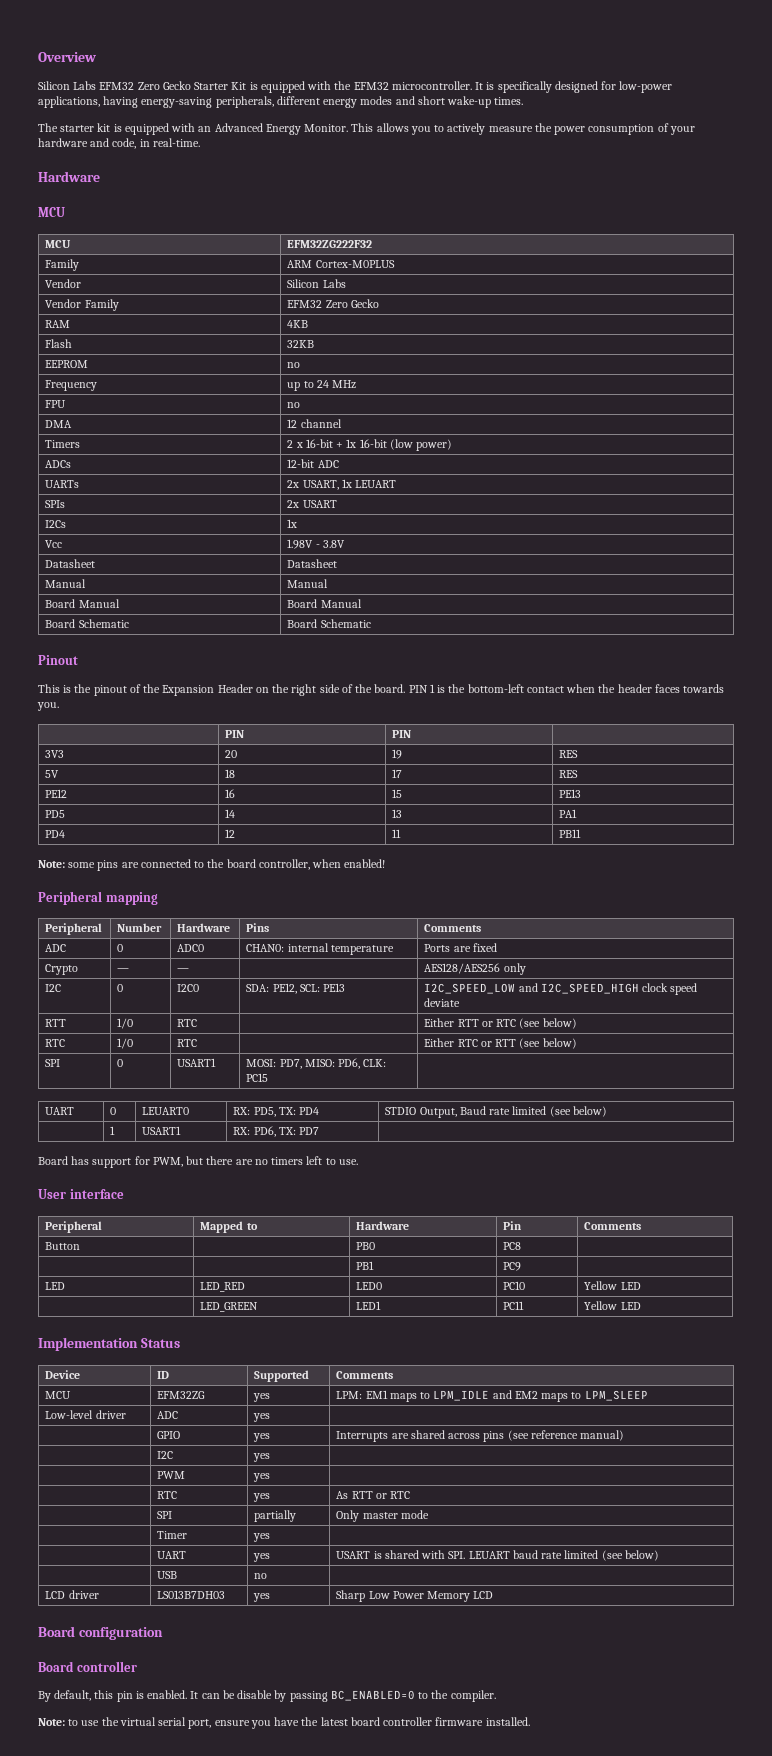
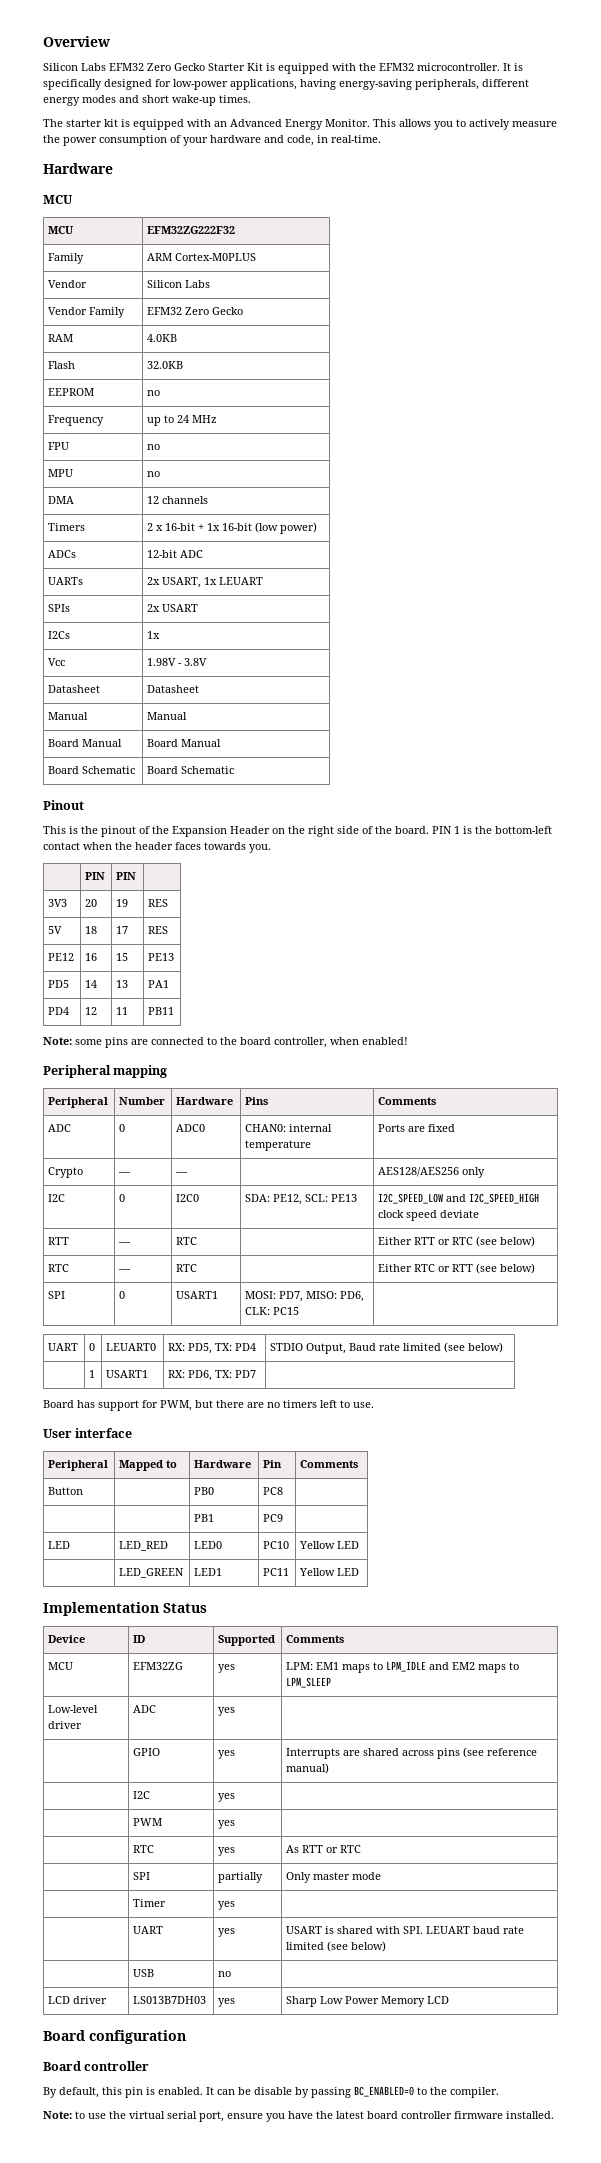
[287,320,309,328] 4KB -> [147,334,178,342] 4.0KB
[287,340,315,348] 32KB -> [147,361,184,369] 32.0KB
(301, 405) none -> [48,469,74,477] [147,471,161,477] // MPU | no
[300,419,342,428] channel -> [162,496,209,504] channels
[117,1018,134,1029] 1/0 -> [118,1242,132,1245] —
[117,1038,134,1049] 1/0 -> [118,1269,132,1272] —

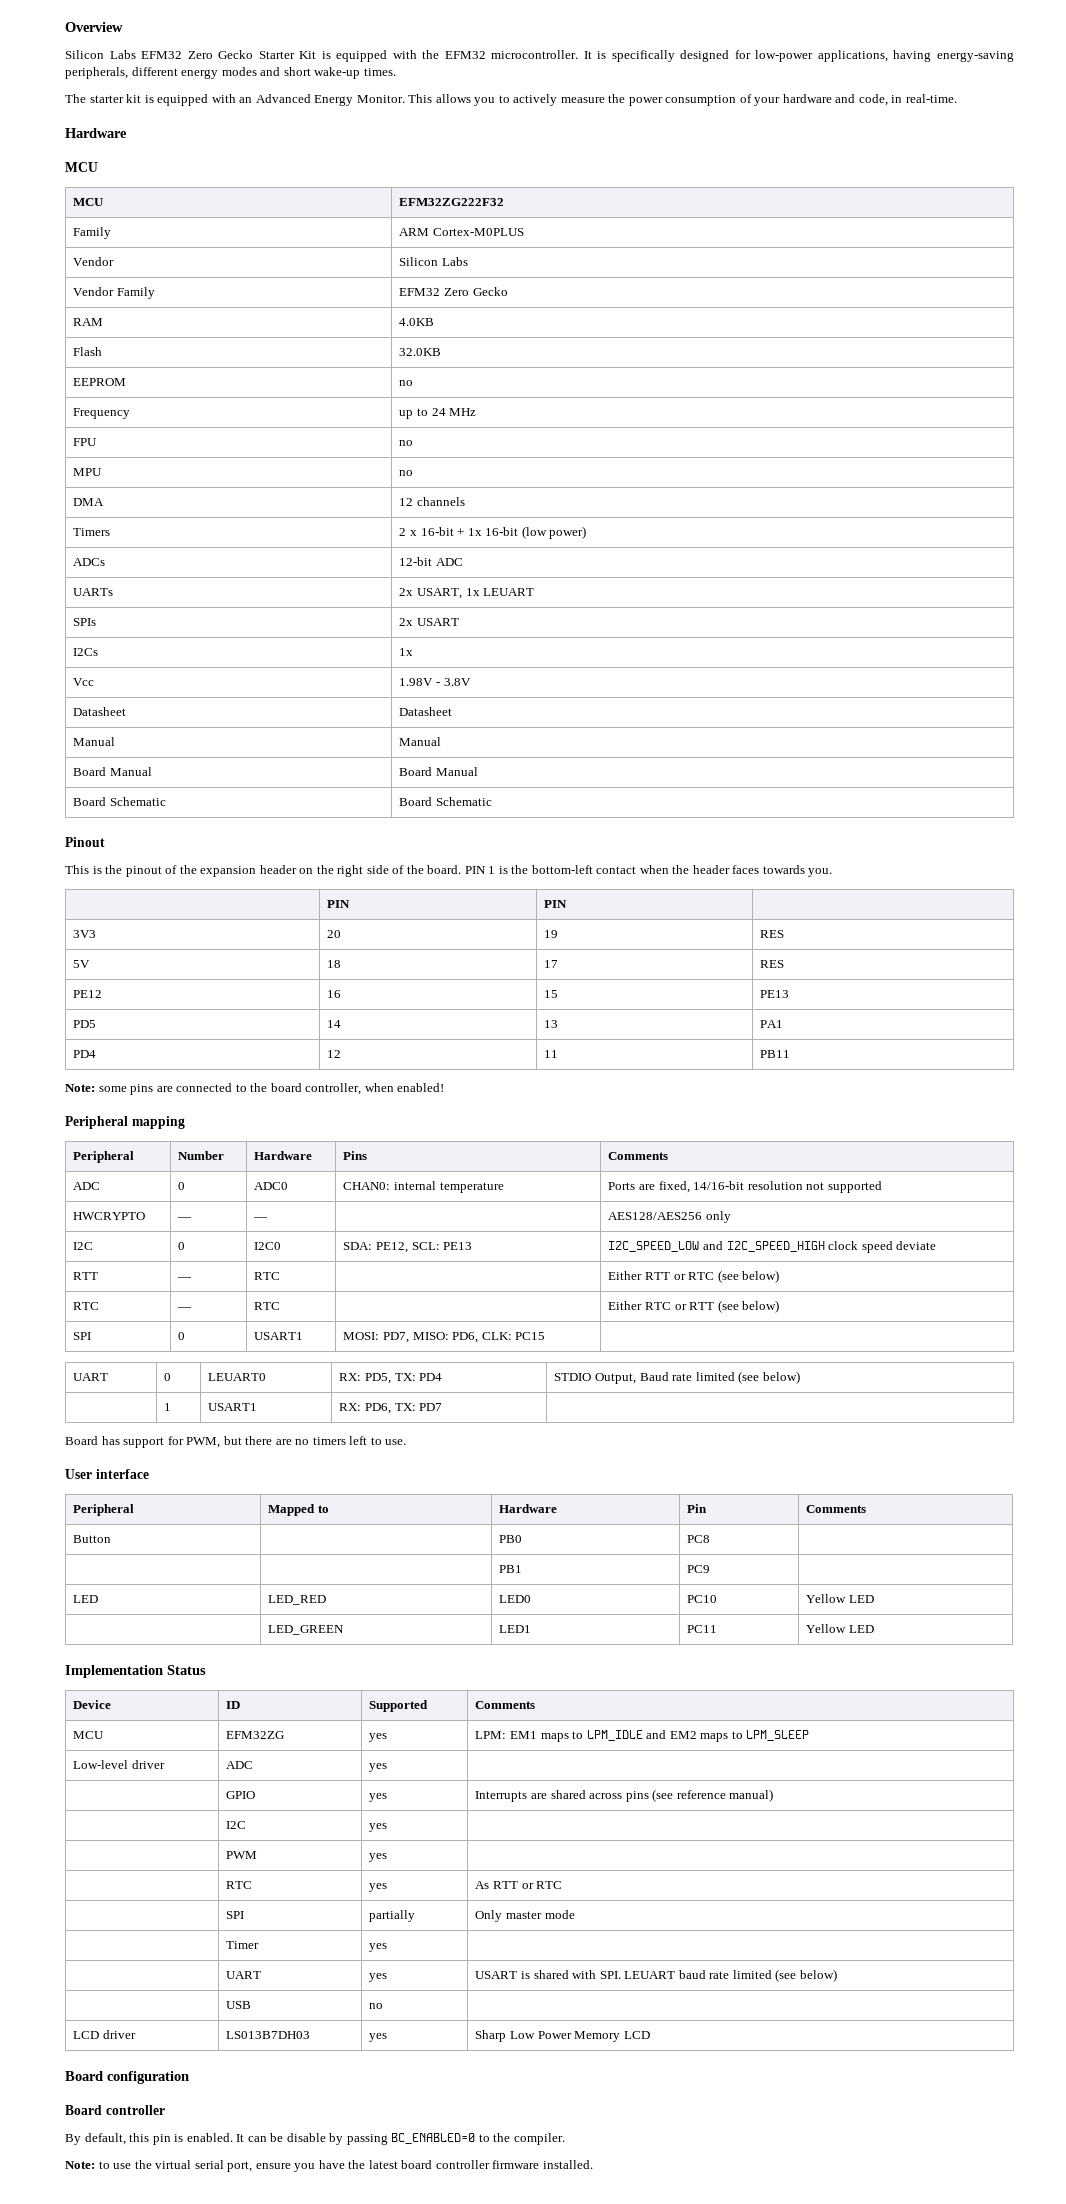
[172,826,270,837] Expansion Header -> [200,865,297,877] expansion header
[428,1124,456,1132] [48,1167,84,1178] fixed // Crypto -> [658,1181,882,1193] [73,1212,146,1220] fixed, 14/16-bit resolution not supported // HWCRYPTO

